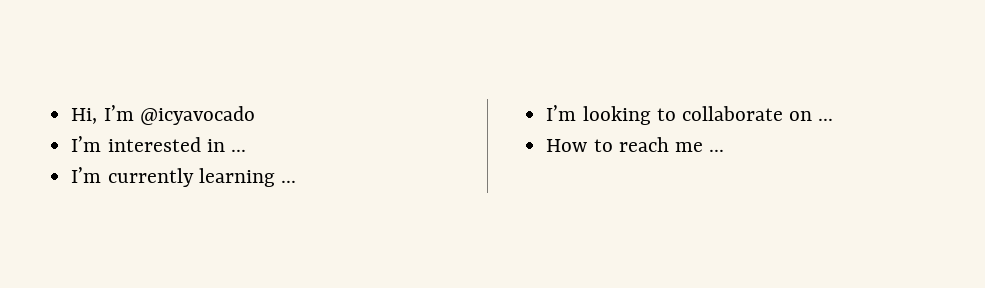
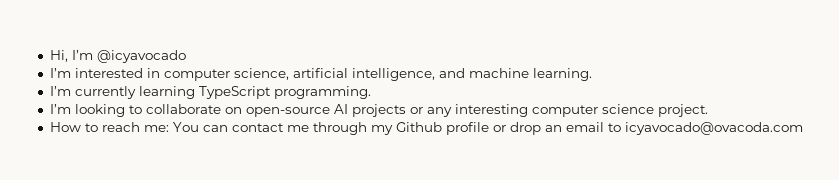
[230,149,246,152] ... -> [163,68,592,81] computer science, artificial intelligence, and machine learning.
[280,180,296,183] ... -> [198,86,371,99] TypeScript programming.
[818,118,834,121] [546,137,725,152] ... // How to reach me ... -> [245,104,708,117] [49,122,803,135] open-source AI projects or any interesting computer science project. // How to reach me: You can contact me through my Github profile or drop an email to icyavocado@ovacoda.com

